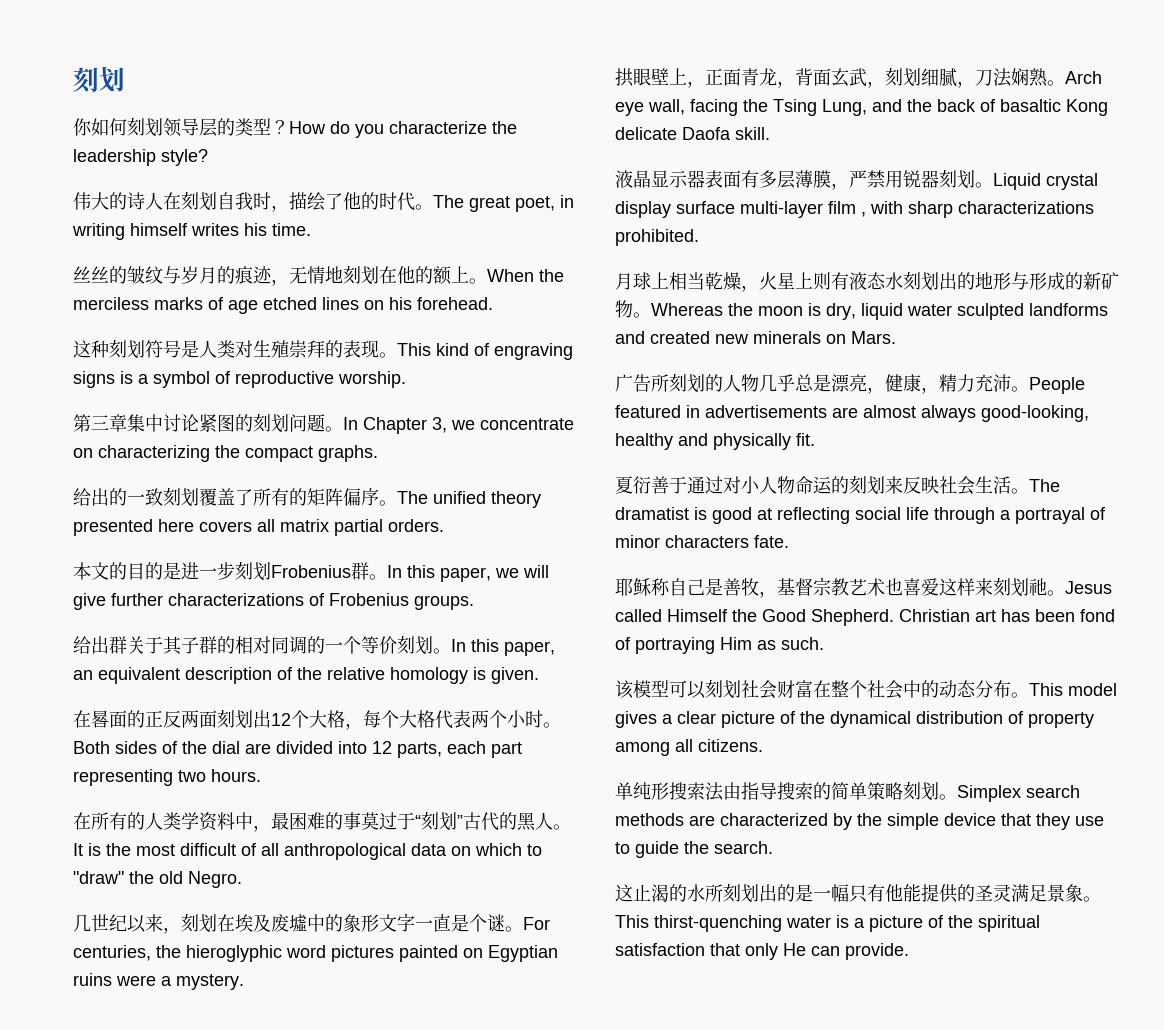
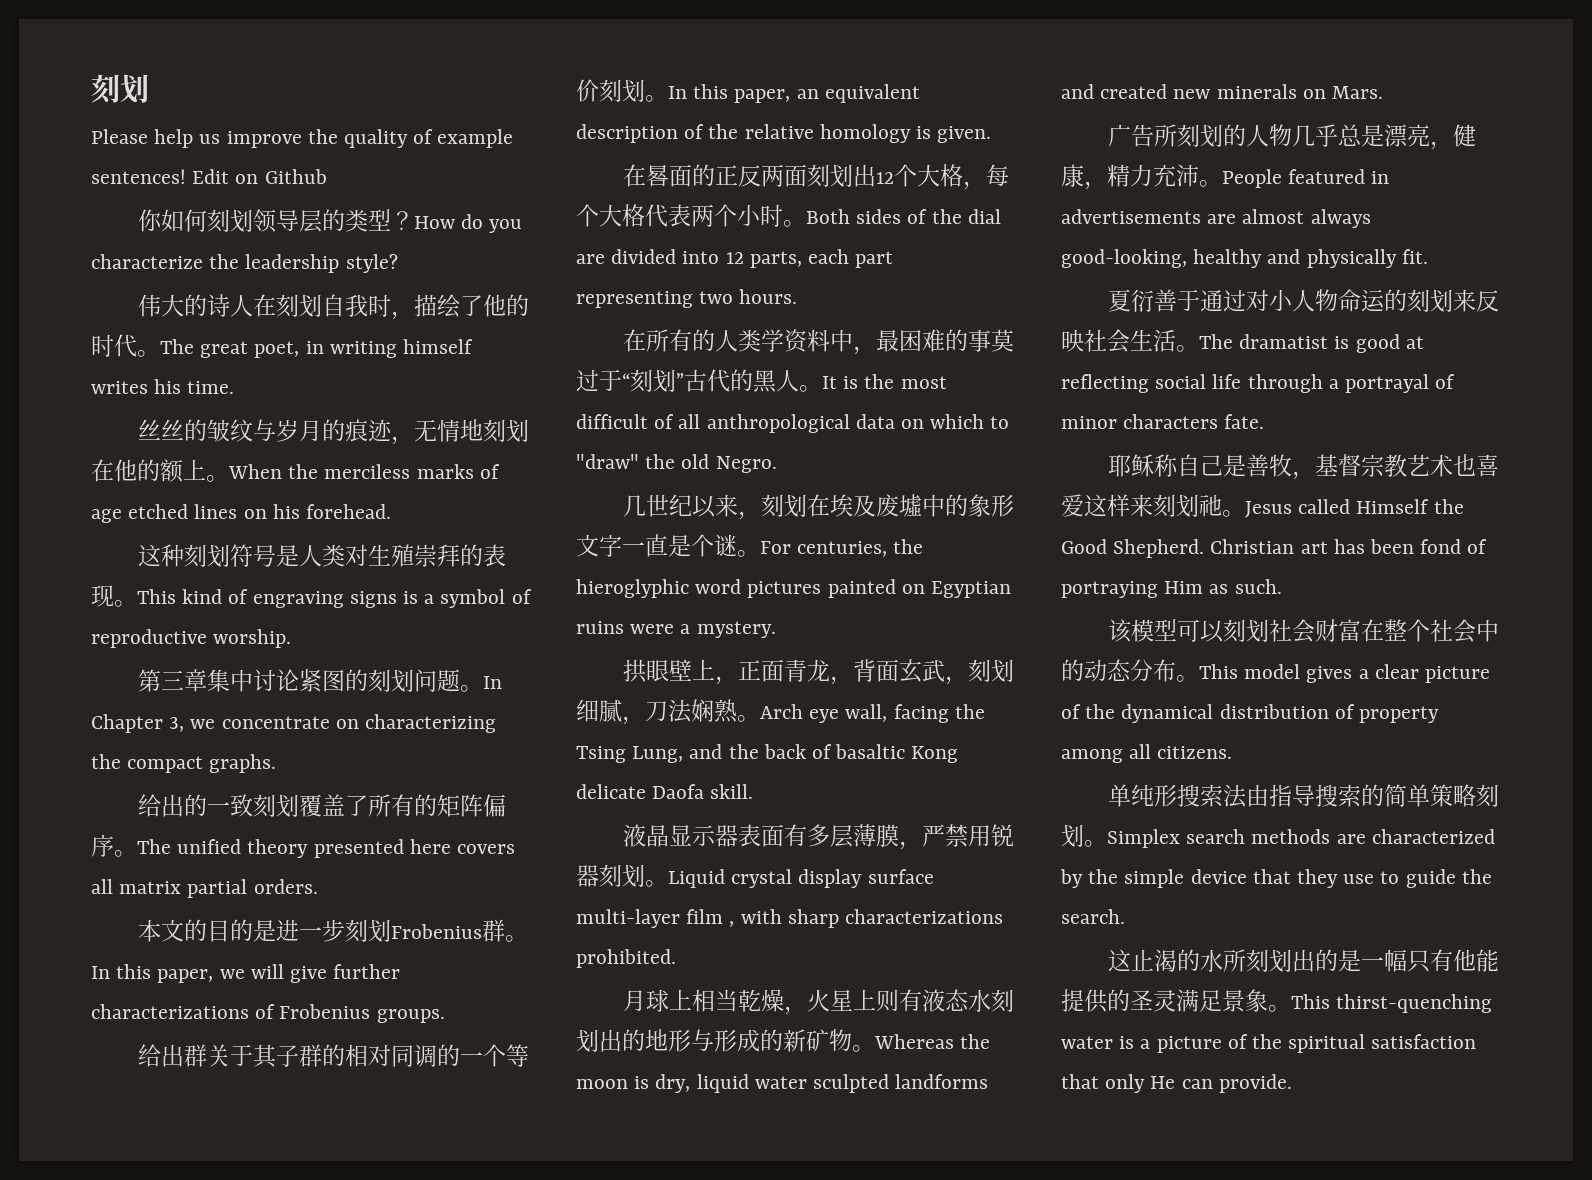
[73,66,125,93] 刻划 -> [91,74,149,104] [91,129,514,148] [91,169,327,184] 刻划 // Please help us improve the quality of example sentences! Edit on Github

